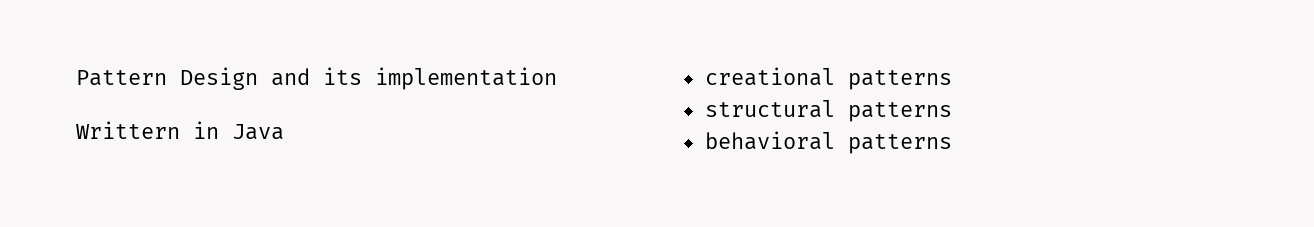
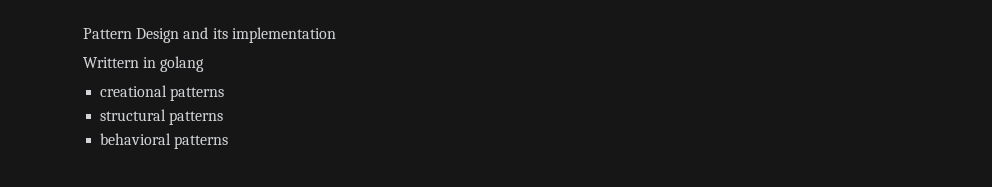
[232,124,284,140] Java -> [160,56,205,72] golang

